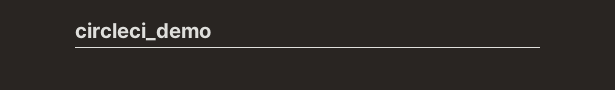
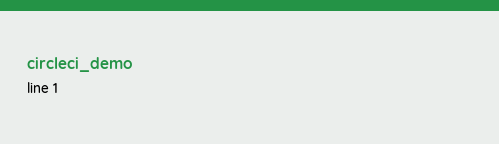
(211, 31) none -> [27,82,58,93] // line 1

